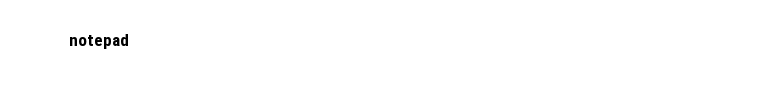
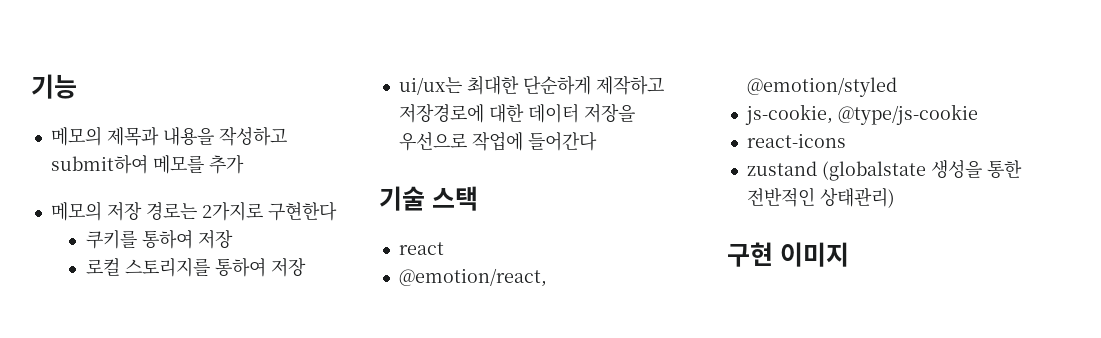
[69,34,129,49] notepad -> [31,74,77,99] [50,126,287,146] [50,155,244,174] [50,201,337,221] [85,230,233,249] [85,257,306,277] [398,76,664,95] [398,103,635,123] [398,131,597,151] [379,186,478,211] [398,242,444,255] [398,268,547,287] [746,77,897,97] [744,104,978,125] [746,133,846,148] [746,160,1022,181] [746,187,895,208] [727,242,849,267] 기능 // 메모의 제목과 내용을 작성하고 submit하여 메모를 추가 // 메모의 저장 경로는 2가지로 구현한다 // 쿠키를 통하여 저장 // 로컬 스토리지를 통하여 저장 // ui/ux는 최대한 단순하게 제작하고 저장경로에 대한 데이터 저장을 우선으로 작업에 들어간다 // 기술 스택 // react // @emotion/react, @emotion/styled // js-cookie, @type/js-cookie // react-icons // zustand (globalstate 생성을 통한 전반적인 상태관리) // 구현 이미지

